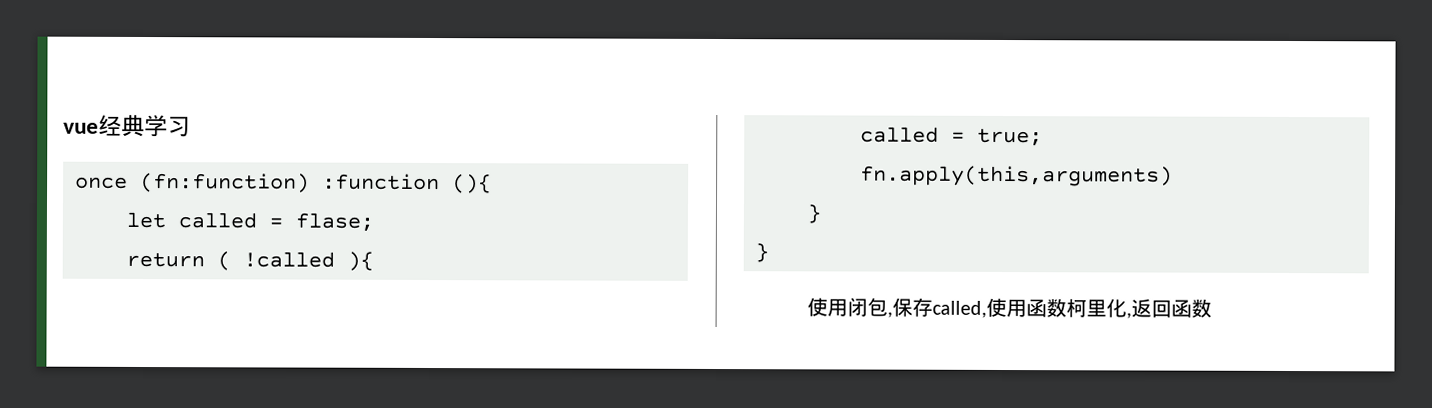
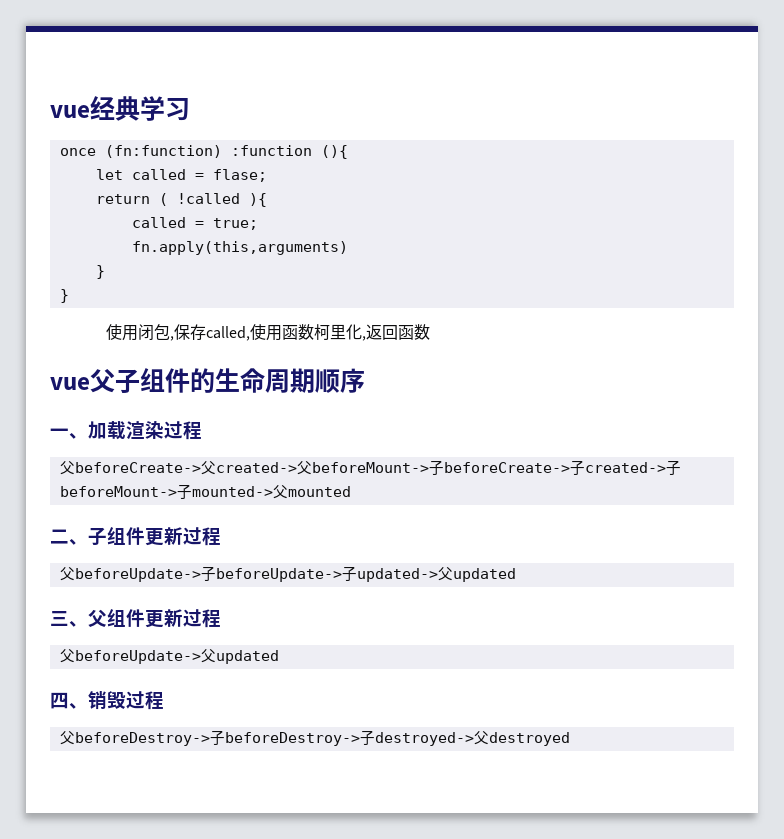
(1212, 308) none -> [50,368,365,394] [50,421,202,440] [59,460,681,476] [59,484,351,500] [50,527,221,546] [59,566,516,582] [50,609,221,628] [59,649,279,664] [50,691,164,710] [59,730,570,746] // vue父子组件的生命周期顺序 // 一、加载渲染过程 // 父beforeCreate->父created->父beforeMount->子beforeCreate->子created->子beforeMount->子mounted->父mounted // 二、子组件更新过程 // 父beforeUpdate->子beforeUpdate->子updated->父updated // 三、父组件更新过程 // 父beforeUpdate->父updated // 四、销毁过程 // 父beforeDestroy->子beforeDestroy->子destroyed->父destroyed

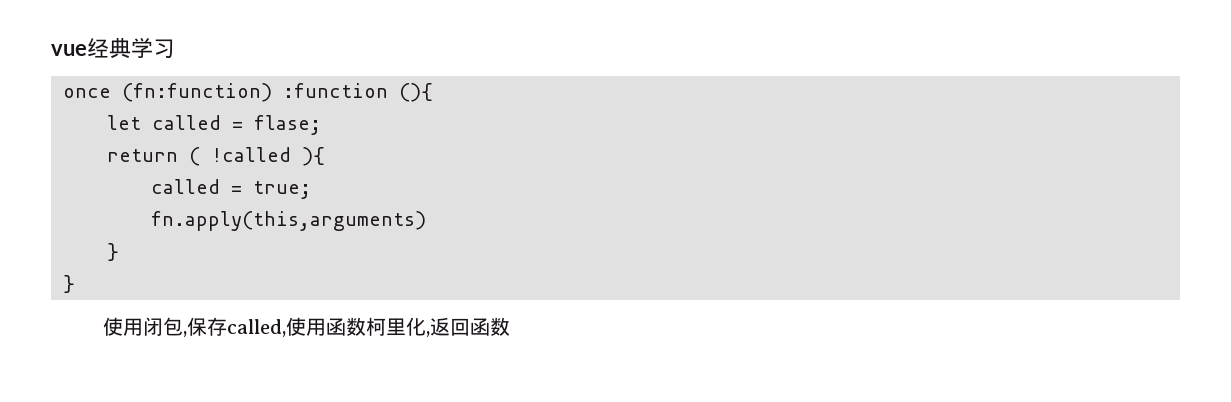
[50,368,365,394] [50,421,202,440] [59,460,681,476] [59,484,351,500] [50,527,221,546] [59,566,516,582] [50,609,221,628] [59,649,279,664] [50,691,164,710] [59,730,570,746] // vue父子组件的生命周期顺序 // 一、加载渲染过程 // 父beforeCreate->父created->父beforeMount->子beforeCreate->子created->子beforeMount->子mounted->父mounted // 二、子组件更新过程 // 父beforeUpdate->子beforeUpdate->子updated->父updated // 三、父组件更新过程 // 父beforeUpdate->父updated // 四、销毁过程 // 父beforeDestroy->子beforeDestroy->子destroyed->父destroyed -> (510, 326) none

